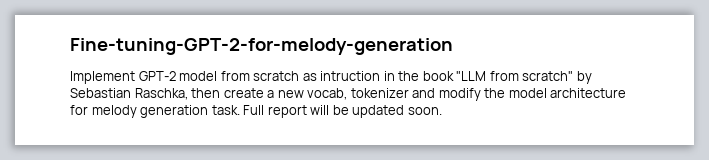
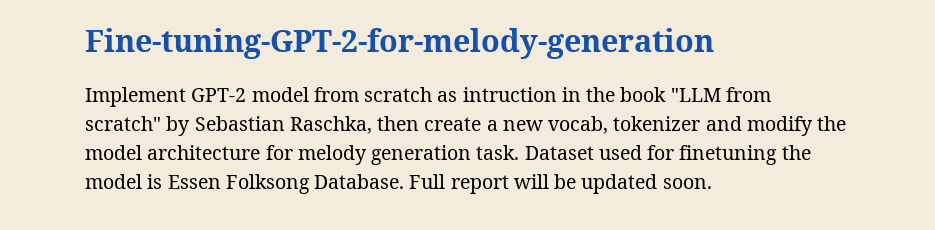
(240, 110) none -> [524,145,811,165] [85,174,405,194] Dataset used for finetuning the model is Essen Folksong Database.

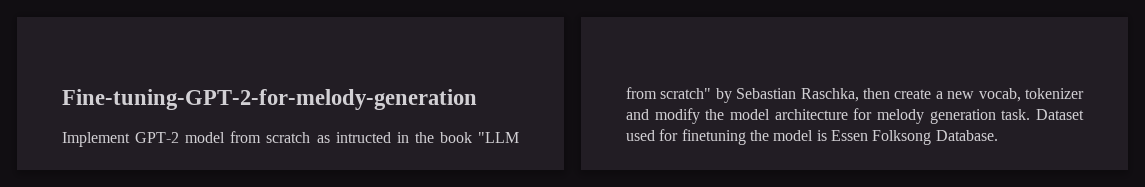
[462,87,557,102] intruction -> [335,132,391,143] intructed
[409,174,712,194] Full report will be updated soon. -> (998, 135) none

